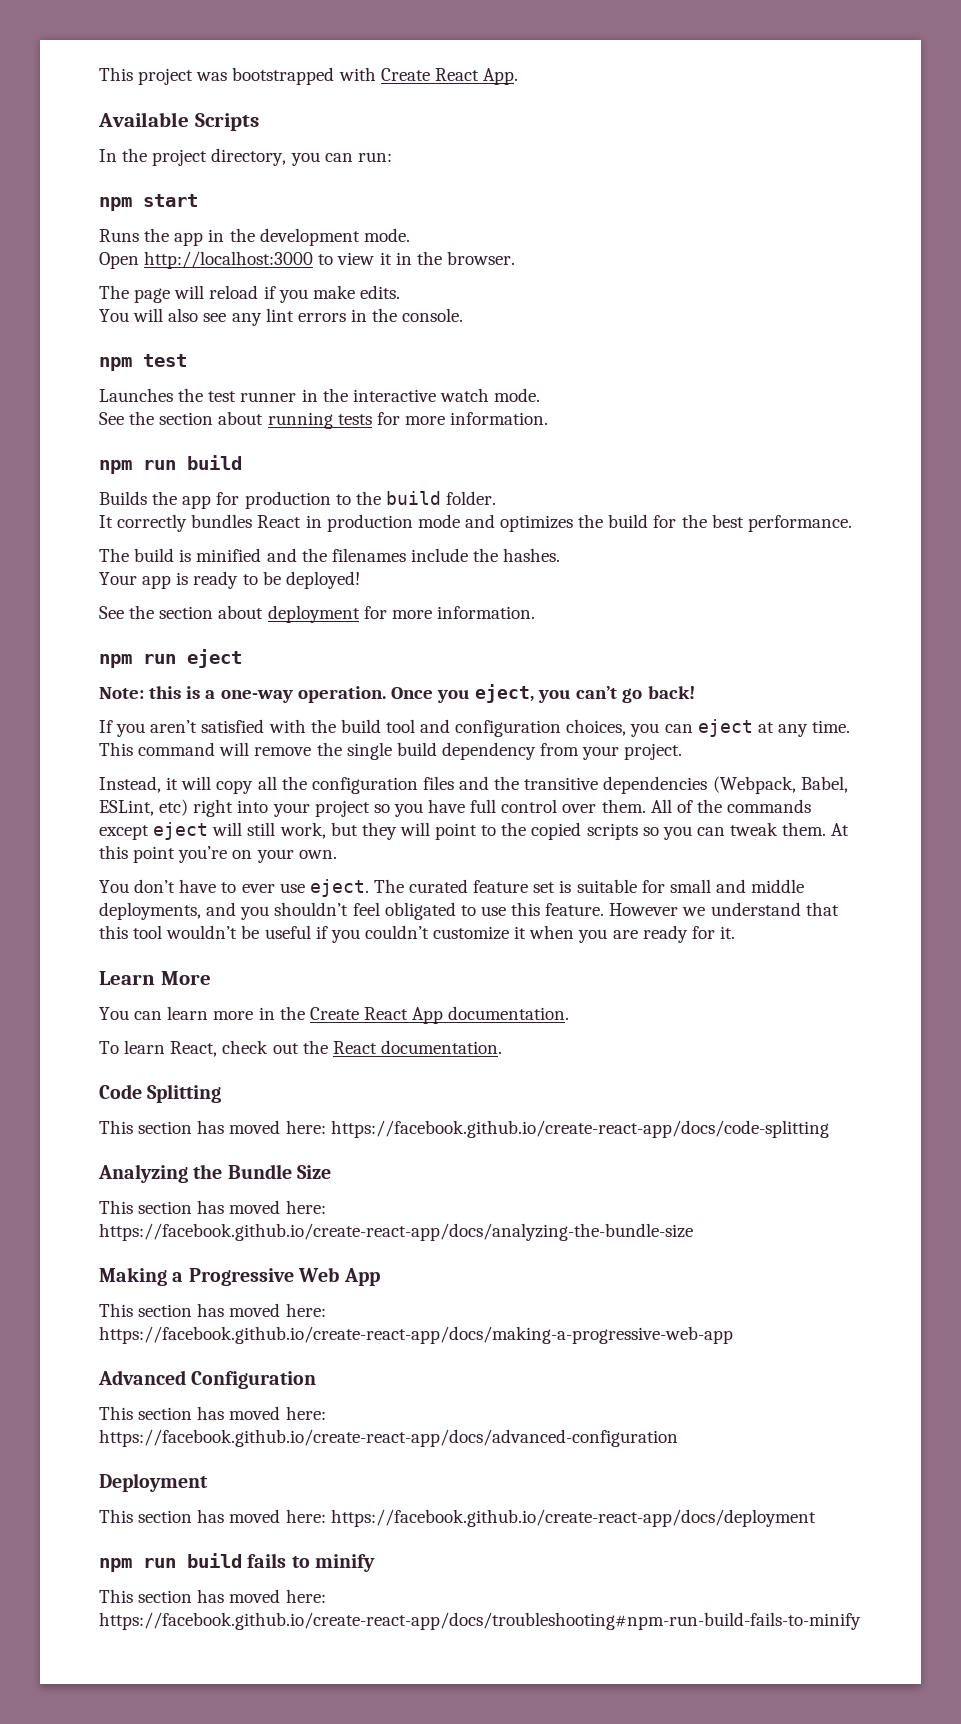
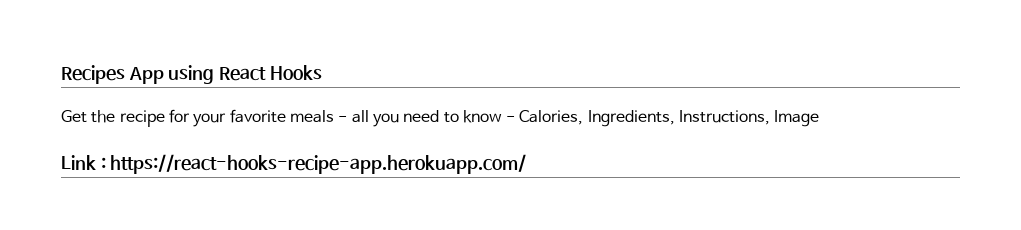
[99,67,518,85] [98,112,259,131] [99,148,392,166] [99,194,198,211] [99,228,410,246] [99,251,515,269] [99,285,400,303] [99,308,464,326] [99,354,187,371] [99,388,541,402] [99,411,549,429] [99,455,242,474] [99,491,497,509] [99,514,852,532] [99,548,561,562] [99,571,360,589] [99,605,535,623] [99,649,242,668] [99,684,695,703] [99,719,851,737] [99,742,683,760] [99,776,848,794] [99,799,812,817] [99,822,850,840] [99,845,337,863] [99,879,805,897] [99,902,839,920] [99,925,735,943] [99,971,211,985] [99,1006,570,1024] [99,1040,502,1057] [99,1084,222,1103] [99,1120,829,1138] [98,1164,332,1183] [99,1200,326,1214] [99,1223,693,1241] [99,1267,380,1286] [99,1303,326,1317] [99,1326,733,1344] [98,1370,317,1389] [99,1406,326,1420] [99,1429,678,1447] [99,1473,208,1492] [99,1509,816,1527] [99,1553,376,1572] [99,1589,326,1603] [99,1612,861,1630] This project was bootstrapped with Create React App. // Available Scripts // In the project directory, you can run: // npm start // Runs the app in the development mode. // Open http://localhost:3000 to view it in the browser. // The page will reload if you make edits. // You will also see any lint errors in the console. // npm test // Launches the test runner in the interactive watch mode. // See the section about running tests for more information. // npm run build // Builds the app for production to the build folder. // It correctly bundles React in production mode and optimizes the build for the best performance. // The build is minified and the filenames include the hashes. // Your app is ready to be deployed! // See the section about deployment for more information. // npm run eject // Note: this is a one-way operation. Once you eject, you can’t go back! // If you aren’t satisfied with the build tool and configuration choices, you can eject at any time. This command will remove the single build dependency from your project. // Instead, it will copy all the configuration files and the transitive dependencies (Webpack, Babel, ESLint, etc) right into your project so you have full control over them. All of the commands except eject will still work, but they will point to the copied scripts so you can tweak them. At this point you’re on your own. // You don’t have to ever use eject. The curated feature set is suitable for small and middle deployments, and you shouldn’t feel obligated to use this feature. However we understand that this tool wouldn’t be useful if you couldn’t customize it when you are ready for it. // Learn More // You can learn more in the Create React App documentation. // To learn React, check out the React documentation. // Code Splitting // This section has moved here: https://facebook.github.io/create-react-app/docs/code-splitting // Analyzing the Bundle Size // This section has moved here: https://facebook.github.io/create-react-app/docs/analyzing-the-bundle-size // Making a Progressive Web App // This section has moved here: https://facebook.github.io/create-react-app/docs/making-a-progressive-web-app // Advanced Configuration // This section has moved here: https://facebook.github.io/create-react-app/docs/advanced-configuration // Deployment // This section has moved here: https://facebook.github.io/create-react-app/docs/deployment // npm run build fails to minify // This section has moved here: https://facebook.github.io/create-react-app/docs/troubleshooting#npm-run-build-fails-to-minify -> [61,65,322,84] [61,109,820,127] [61,154,527,174] Recipes App using React Hooks // Get the recipe for your favorite meals - all you need to know - Calories, Ingredients, Instructions, Image // Link : https://react-hooks-recipe-app.herokuapp.com/

